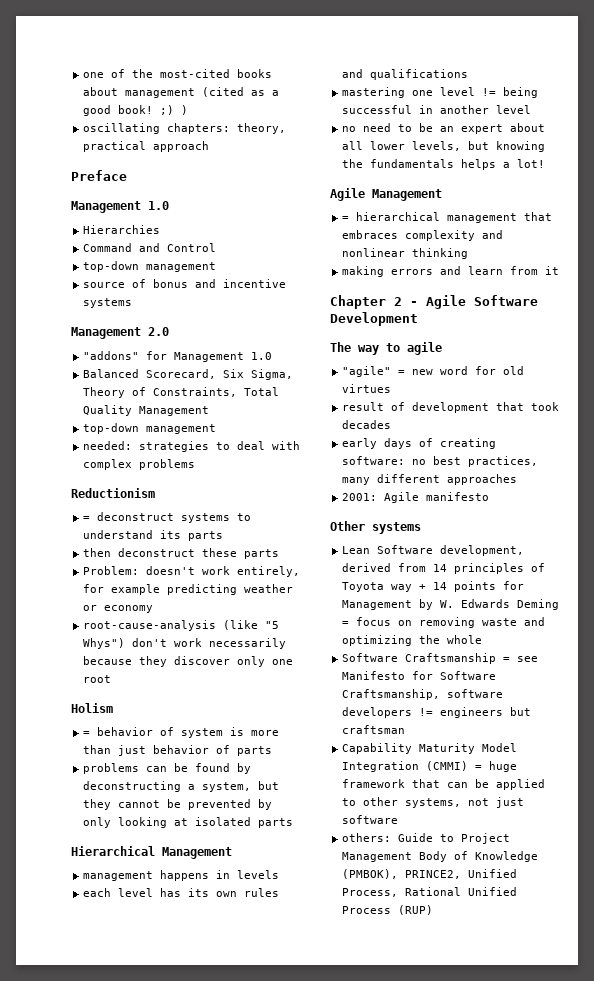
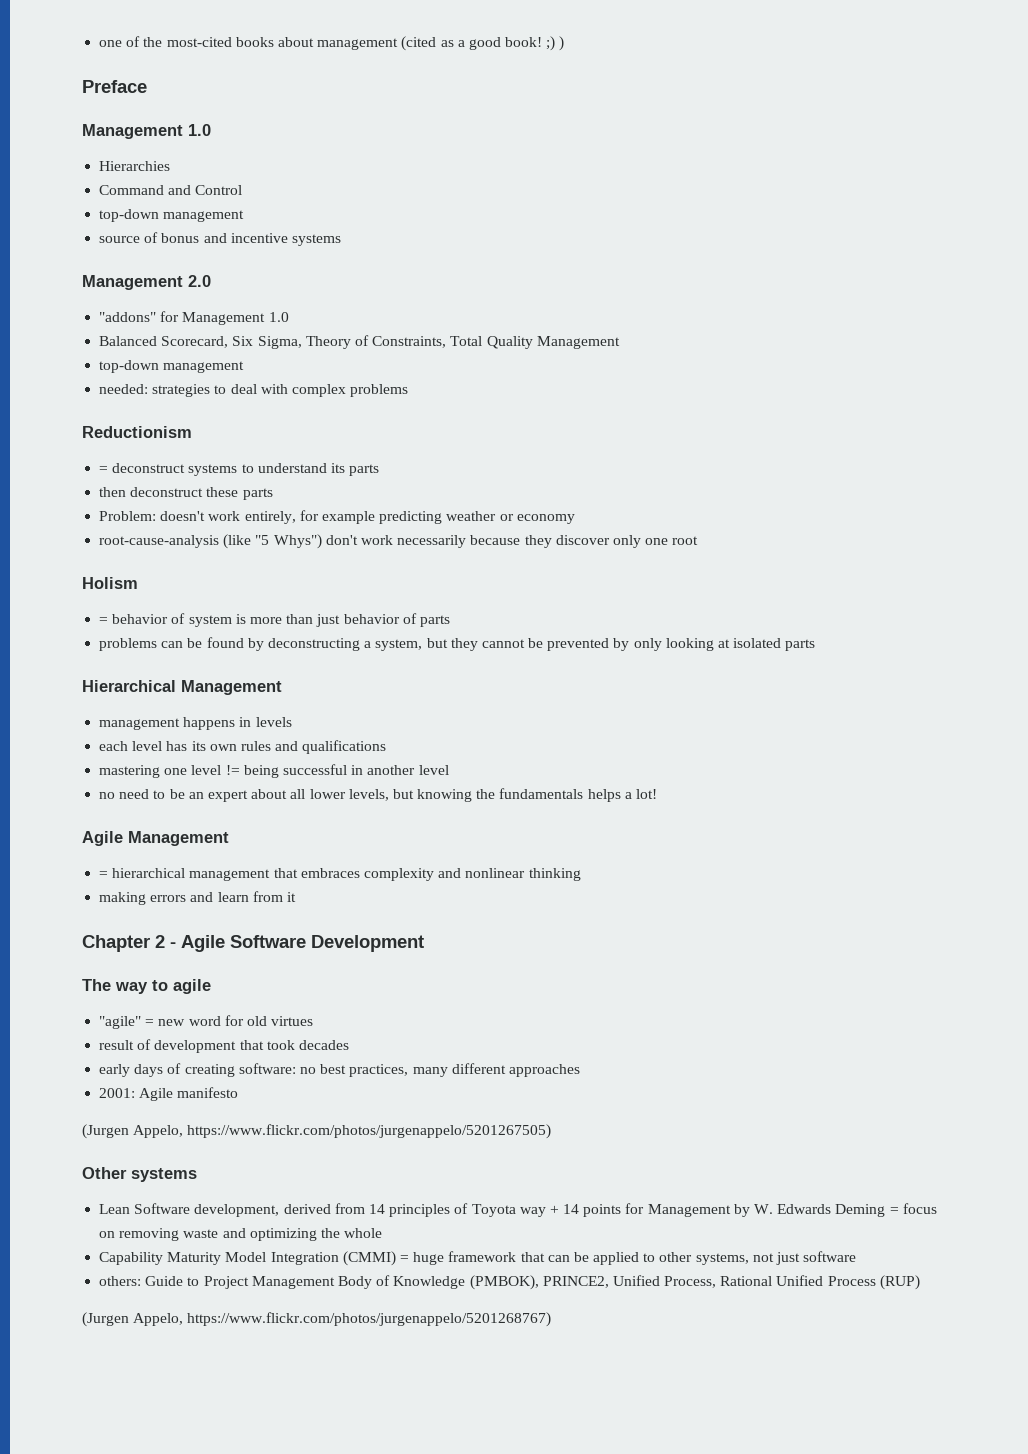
[83,123,287,134] [83,141,210,152] // oscillating chapters: theory, practical approach -> (565, 43) none
(490, 496) none -> [82,1124,552,1139] // (Jurgen Appelo, https://www.flickr.com/photos/jurgenappelo/5201267505)
[342,653,539,664] [342,671,497,680] [342,689,504,700] [342,707,532,718] [342,725,406,734] // Software Craftsmanship = see Manifesto for Software Craftsmanship, software developers != engineers but craftsman -> (383, 1233) none
(434, 910) none -> [82,1312,552,1327] // (Jurgen Appelo, https://www.flickr.com/photos/jurgenappelo/5201268767)

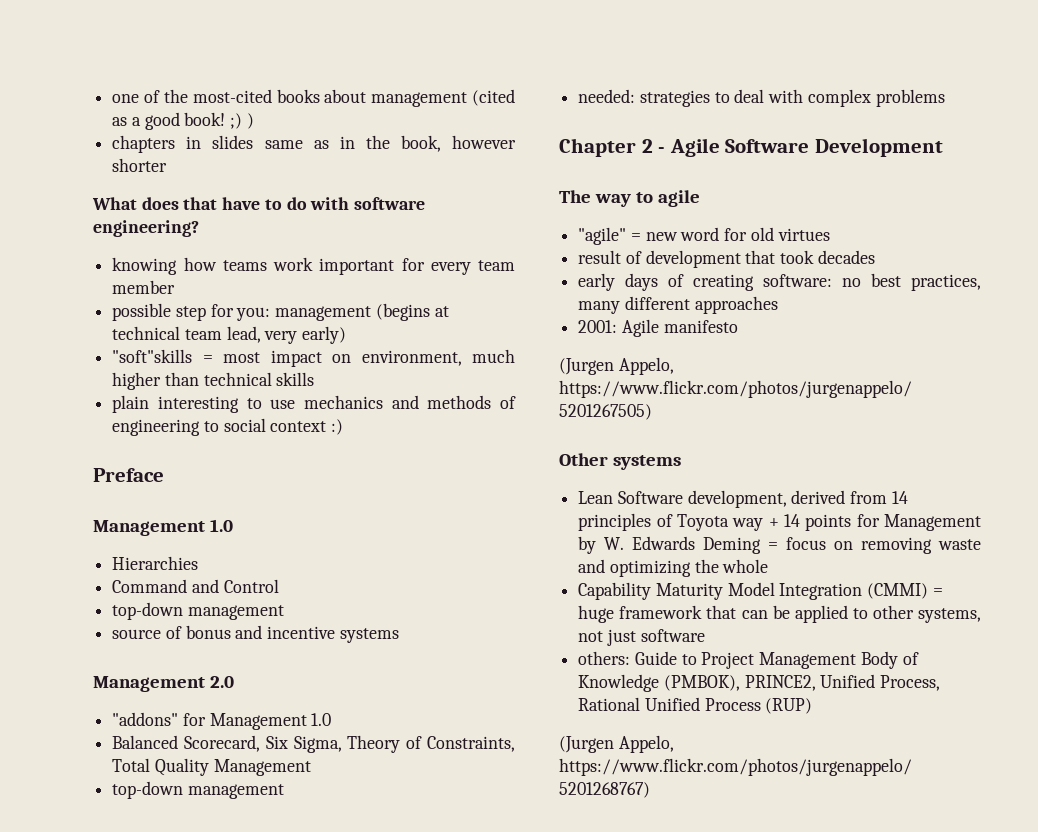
(565, 43) none -> [112,135,516,153] [112,158,168,172] [92,197,426,210] [93,220,199,237] [112,257,515,275] [112,280,176,294] [112,303,449,321] [112,326,347,344] [112,349,515,367] [112,372,315,390] [112,395,517,413] [112,418,344,436] // chapters in slides same as in the book, however shorter // What does that have to do with software engineering? // knowing how teams work important for every team member // possible step for you: management (begins at technical team lead, very early) // "soft"skills = most impact on environment, much higher than technical skills // plain interesting to use mechanics and methods of engineering to social context :)
[82,426,192,438] [99,463,380,476] [99,487,273,500] [99,510,575,524] [99,534,699,549] [82,577,138,589] [99,613,450,627] [99,637,816,651] [82,680,282,695] [99,717,292,730] [99,740,387,754] [99,764,449,778] [99,788,658,802] [82,831,229,846] [99,868,581,881] [99,891,296,905] // Reductionism // = deconstruct systems to understand its parts // then deconstruct these parts // Problem: doesn't work entirely, for example predicting weather or economy // root-cause-analysis (like "5 Whys") don't work necessarily because they discover only one root // Holism // = behavior of system is more than just behavior of parts // problems can be found by deconstructing a system, but they cannot be prevented by only looking at isolated parts // Hierarchical Management // management happens in levels // each level has its own rules and qualifications // mastering one level != being successful in another level // no need to be an expert about all lower levels, but knowing the fundamentals helps a lot! // Agile Management // = hierarchical management that embraces complexity and nonlinear thinking // making errors and learn from it -> (945, 98) none

